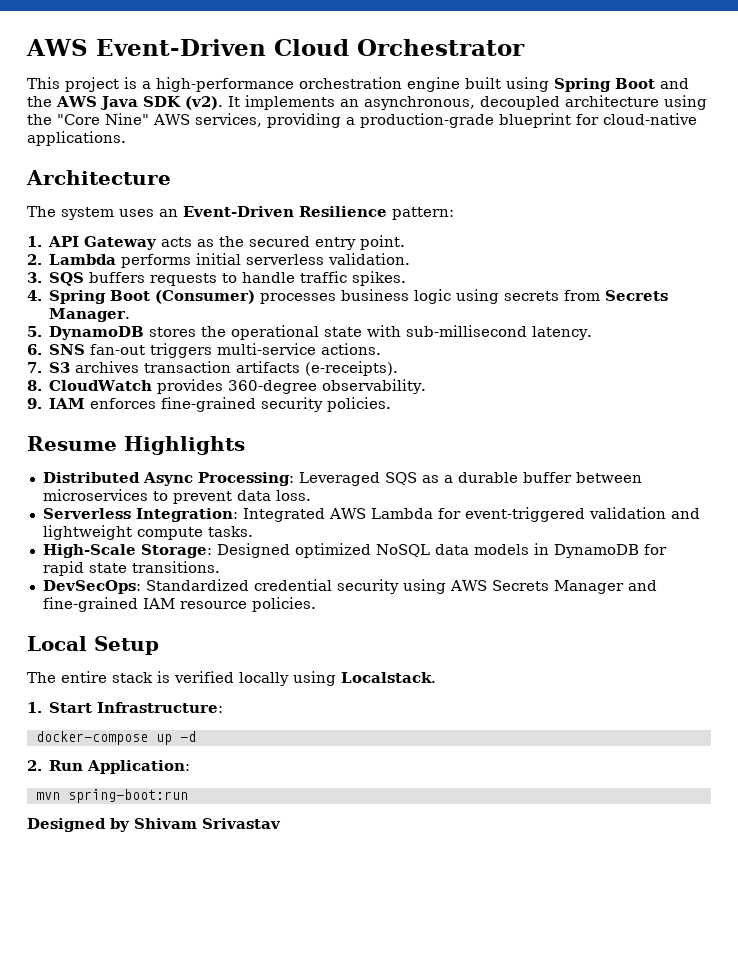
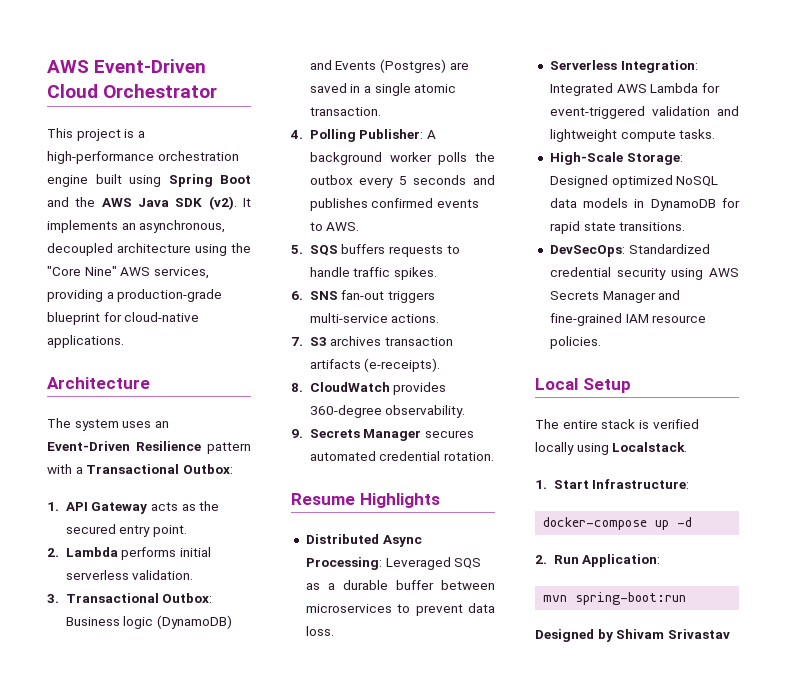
[392,207,454,220] pattern: -> [207,442,251,454] [47,464,233,474] pattern with a Transactional Outbox:
(42, 277) none -> [65,593,213,603] [65,615,233,629] [309,59,469,73] [309,83,457,96] [309,107,381,116] [290,129,437,142] [309,152,495,165] [309,175,495,188] [309,198,480,211] [309,222,360,231] [291,245,303,254] Transactional Outbox: Business logic (DynamoDB) and Events (Postgres) are saved in a single atomic transaction. // 4. Polling Publisher: A background worker polls the outbox every 5 seconds and publishes confirmed events to AWS. // 5.
[27,289,669,304] [49,308,131,322] [27,325,593,340] // 4. Spring Boot (Consumer) processes business logic using secrets from Secrets Manager. // 5. DynamoDB stores the operational state with sub-millisecond latency. -> (438, 273) none
[49,397,392,412] IAM enforces fine-grained security policies. -> [309,429,475,441] [309,451,495,461] Secrets Manager secures automated credential rotation.

